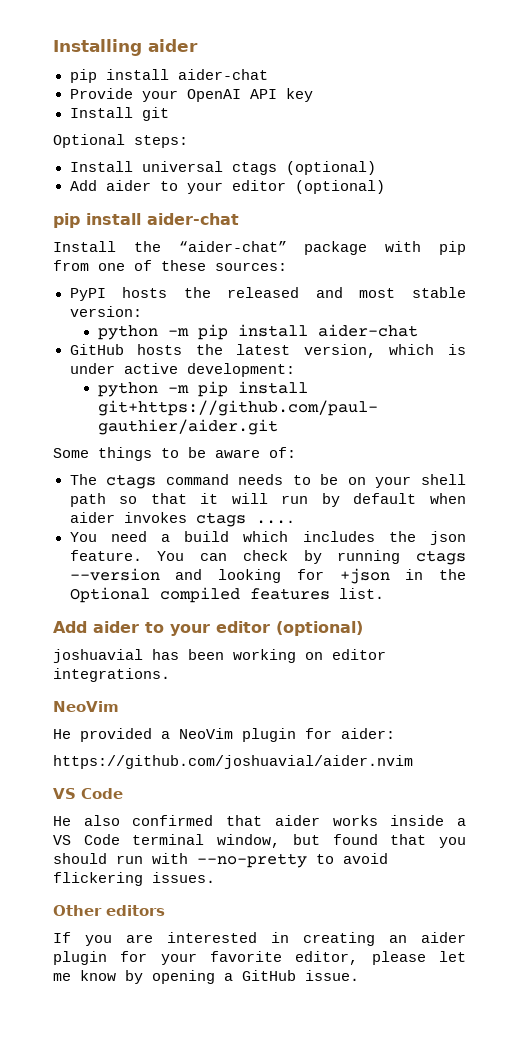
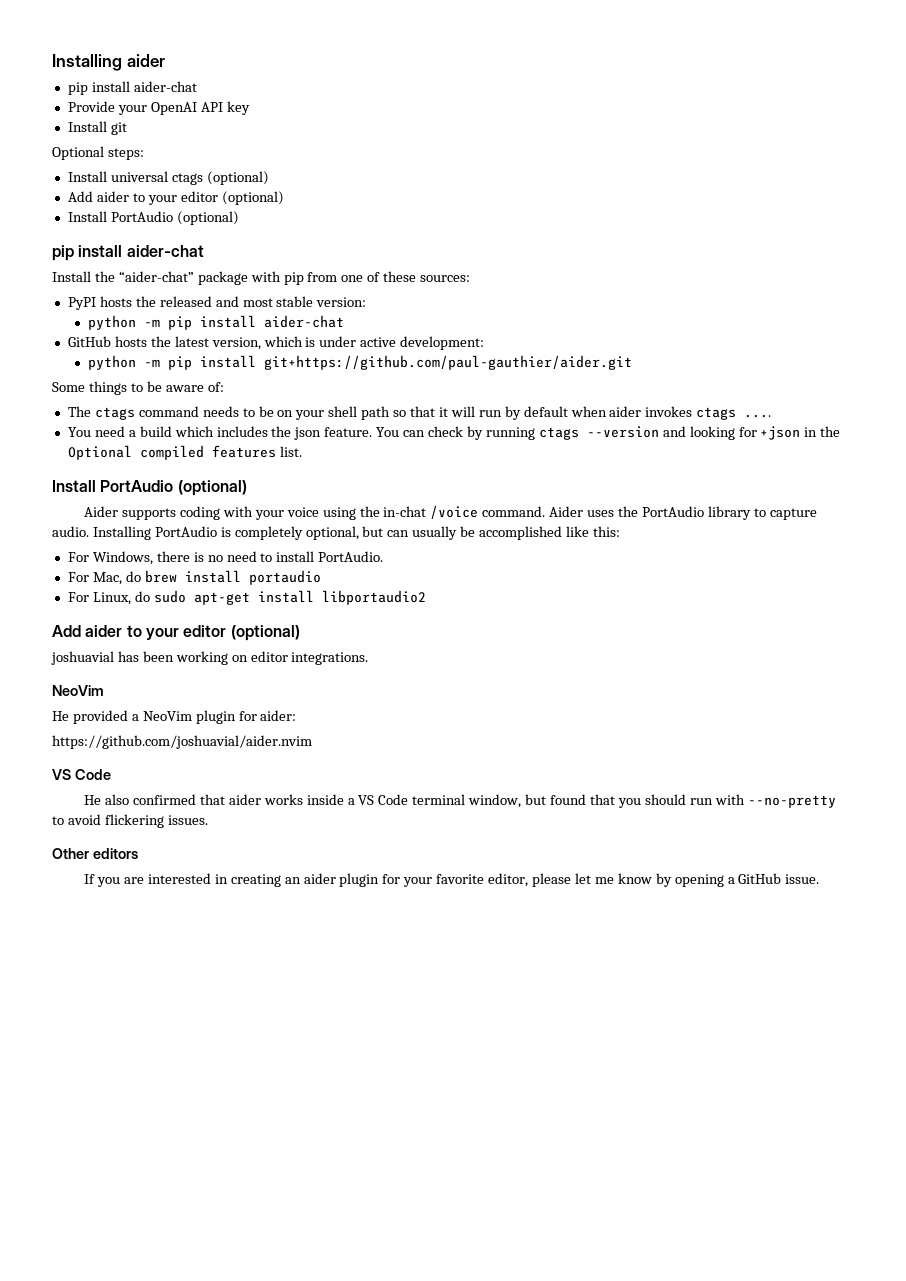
(385, 187) none -> [67,211,239,225] // Install PortAudio (optional)
(384, 593) none -> [52,480,247,496] [84,505,817,520] [52,526,620,540] [67,551,384,565] [67,570,321,585] [67,590,426,605] // Install PortAudio (optional) // Aider supports coding with your voice using the in-chat /voice command. Aider uses the PortAudio library to capture audio. Installing PortAudio is completely optional, but can usually be accomplished like this: // For Windows, there is no need to install PortAudio. // For Mac, do brew install portaudio // For Linux, do sudo apt-get install libportaudio2

